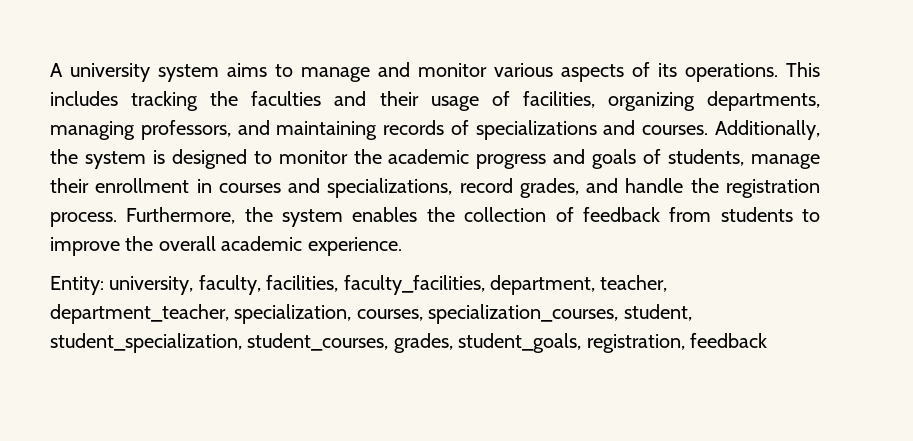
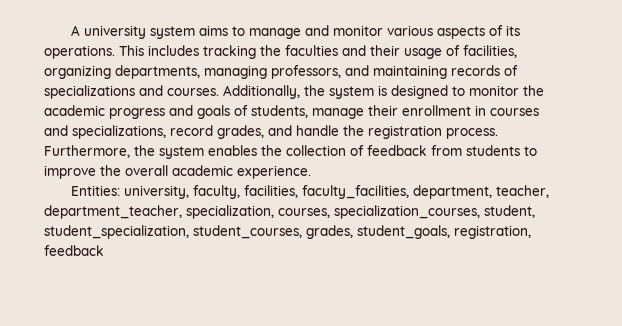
[50,276,104,295] Entity: -> [71,185,121,196] Entities:

